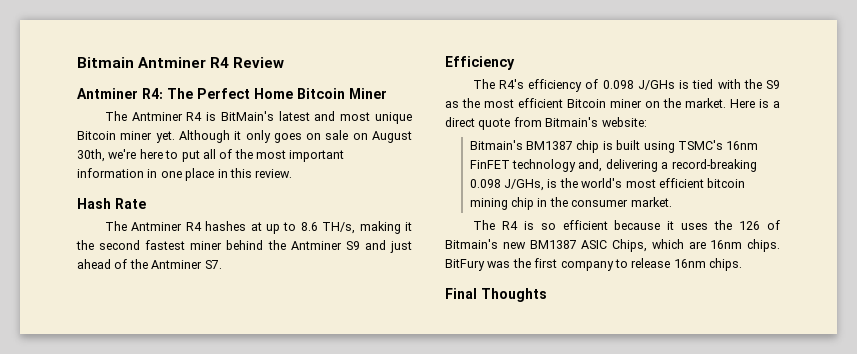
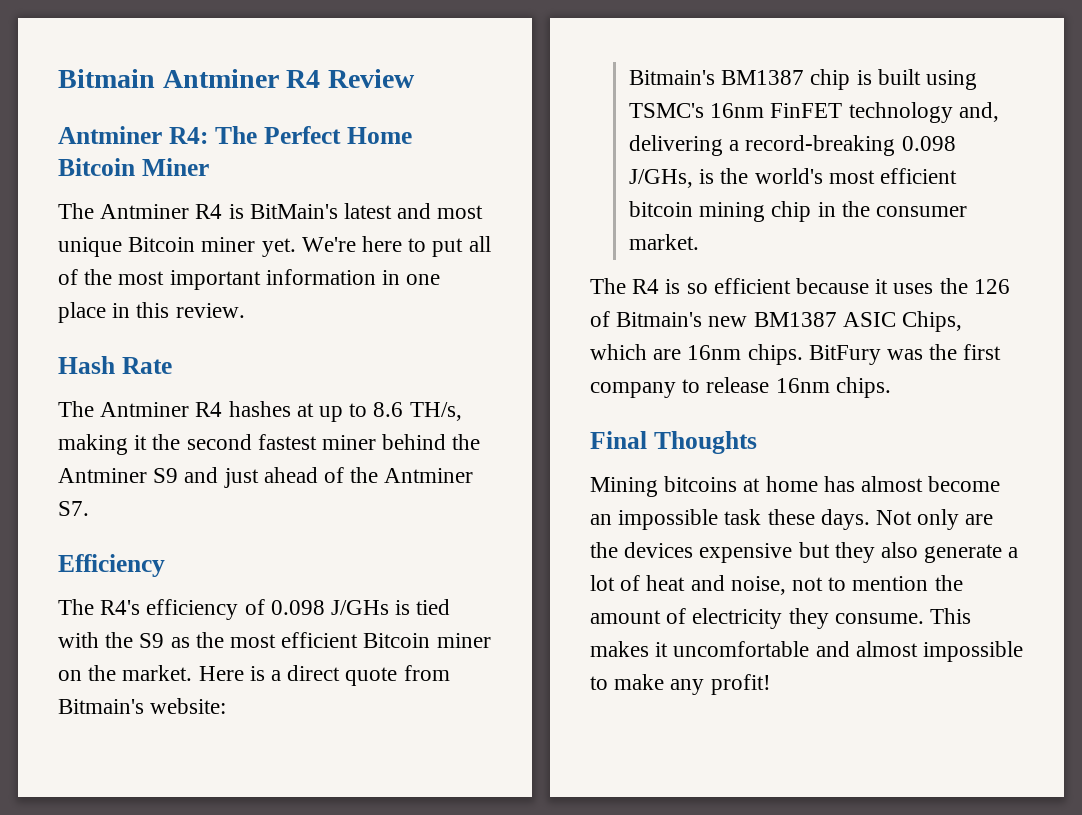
[178,130,413,143] [77,149,137,162] Although it only goes on sale on August 30th, we're -> [301,237,356,252] We're
(547, 295) none -> [590,476,1001,497] [590,509,994,530] [590,542,1019,563] [590,575,963,595] [590,608,972,629] [590,641,1024,662] [590,674,771,695] // Mining bitcoins at home has almost become an impossible task these days. Not only are the devices expensive but they also generate a lot of heat and noise, not to mention the amount of electricity they consume. This makes it uncomfortable and almost impossible to make any profit!

